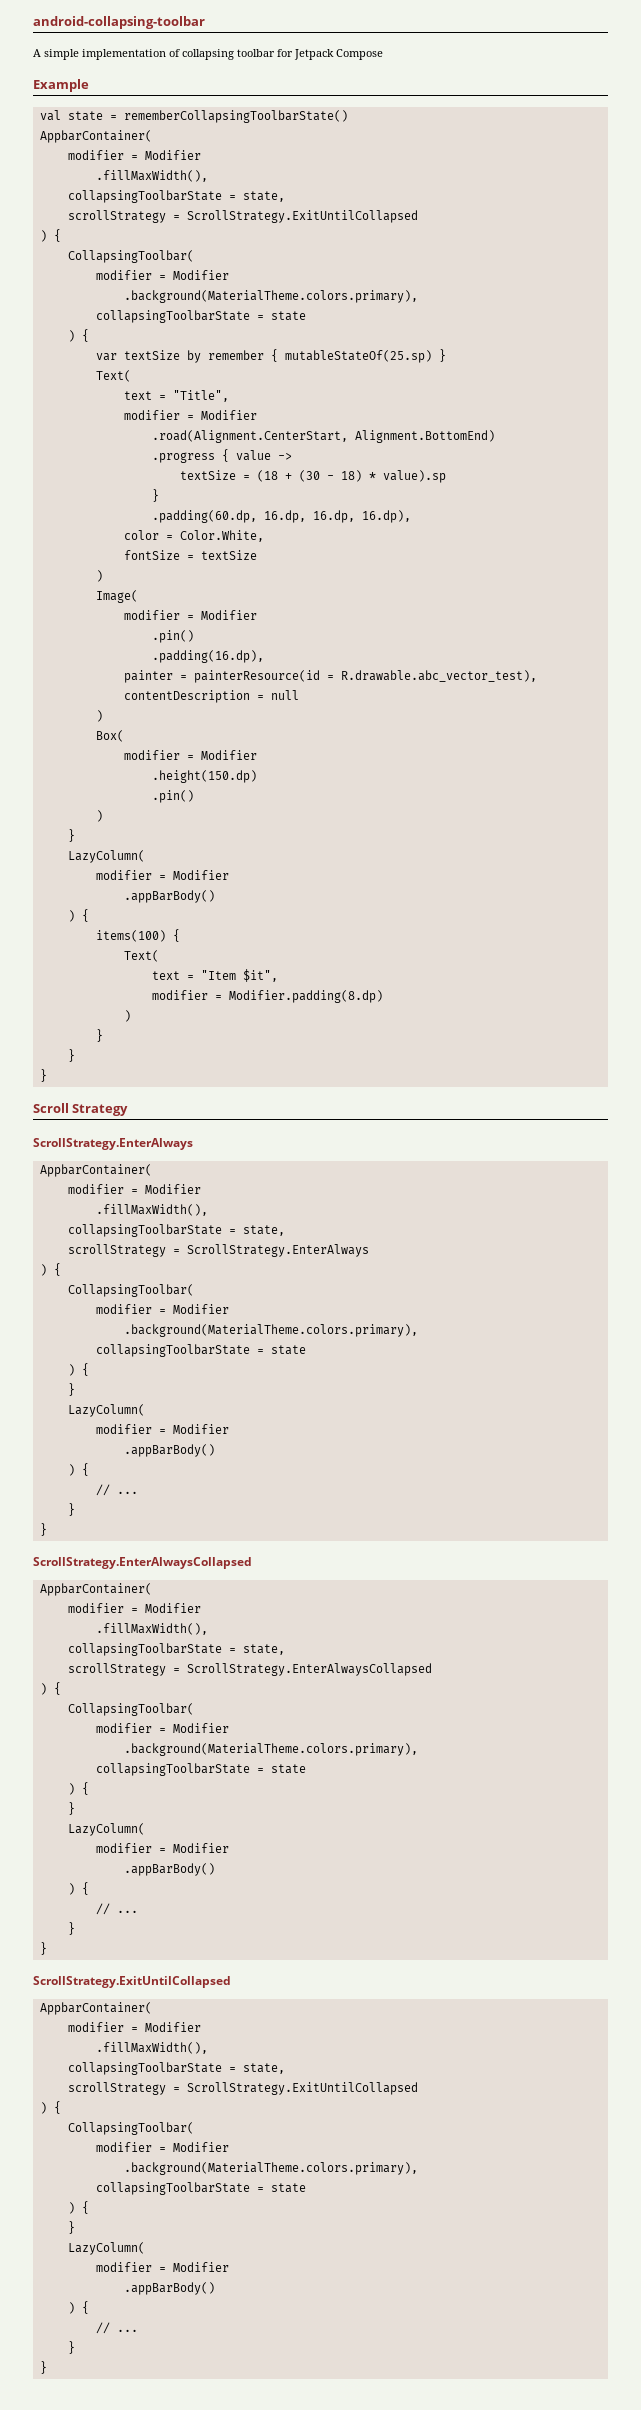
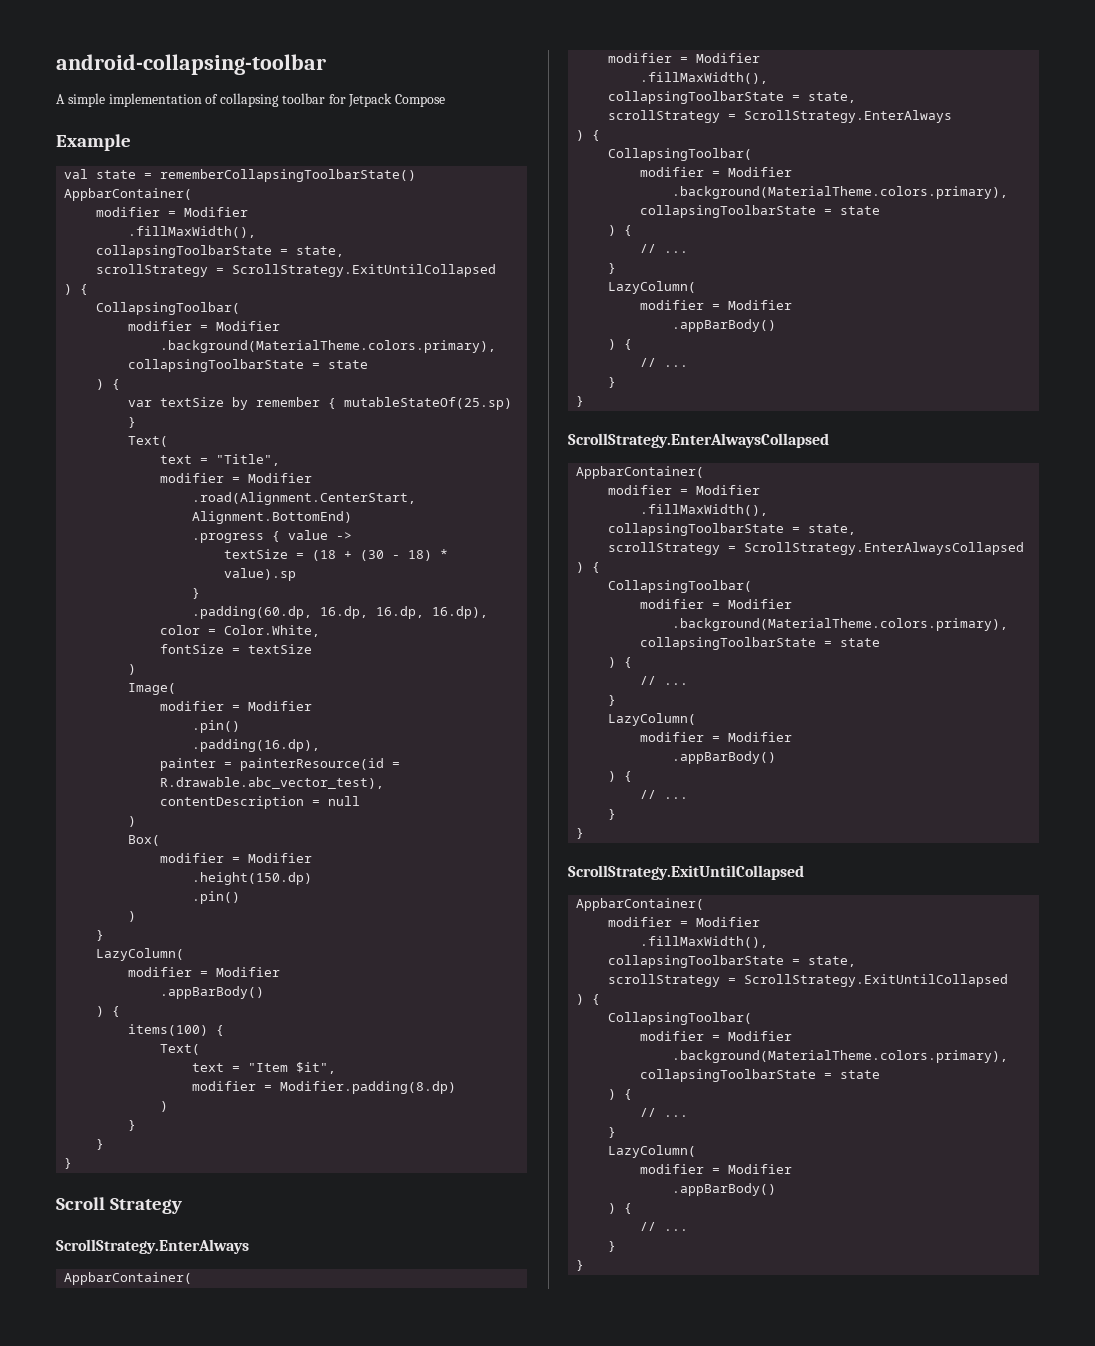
(89, 1369) none -> [640,244,689,253] // // ...
(89, 1788) none -> [640,676,689,685] // // ...
(89, 2207) none -> [640,1108,689,1117] // // ...

